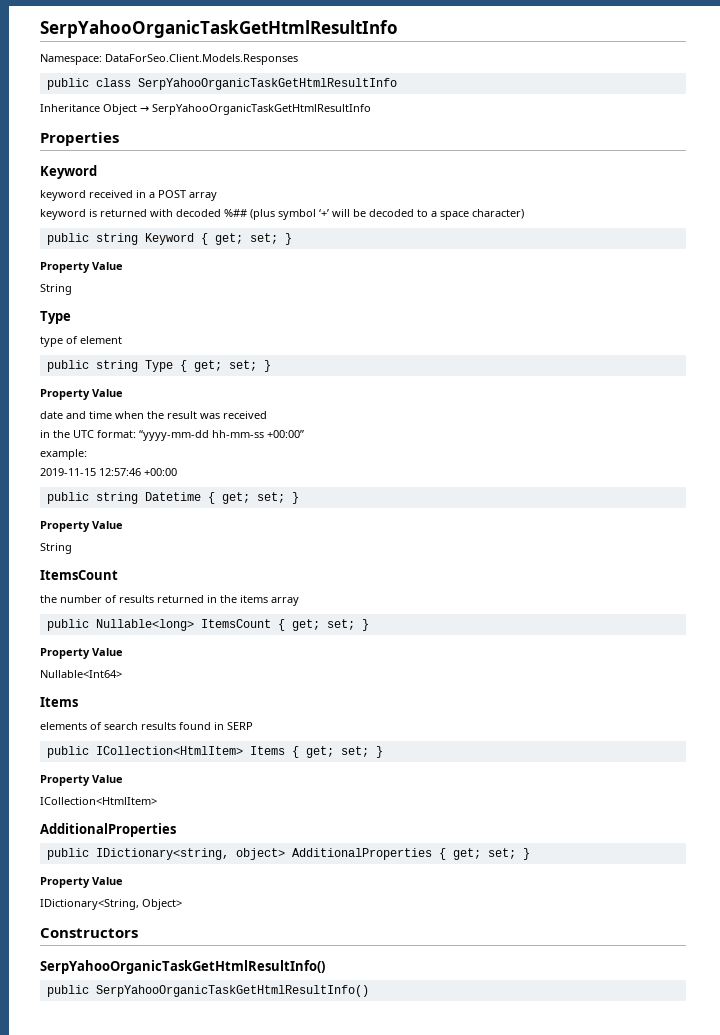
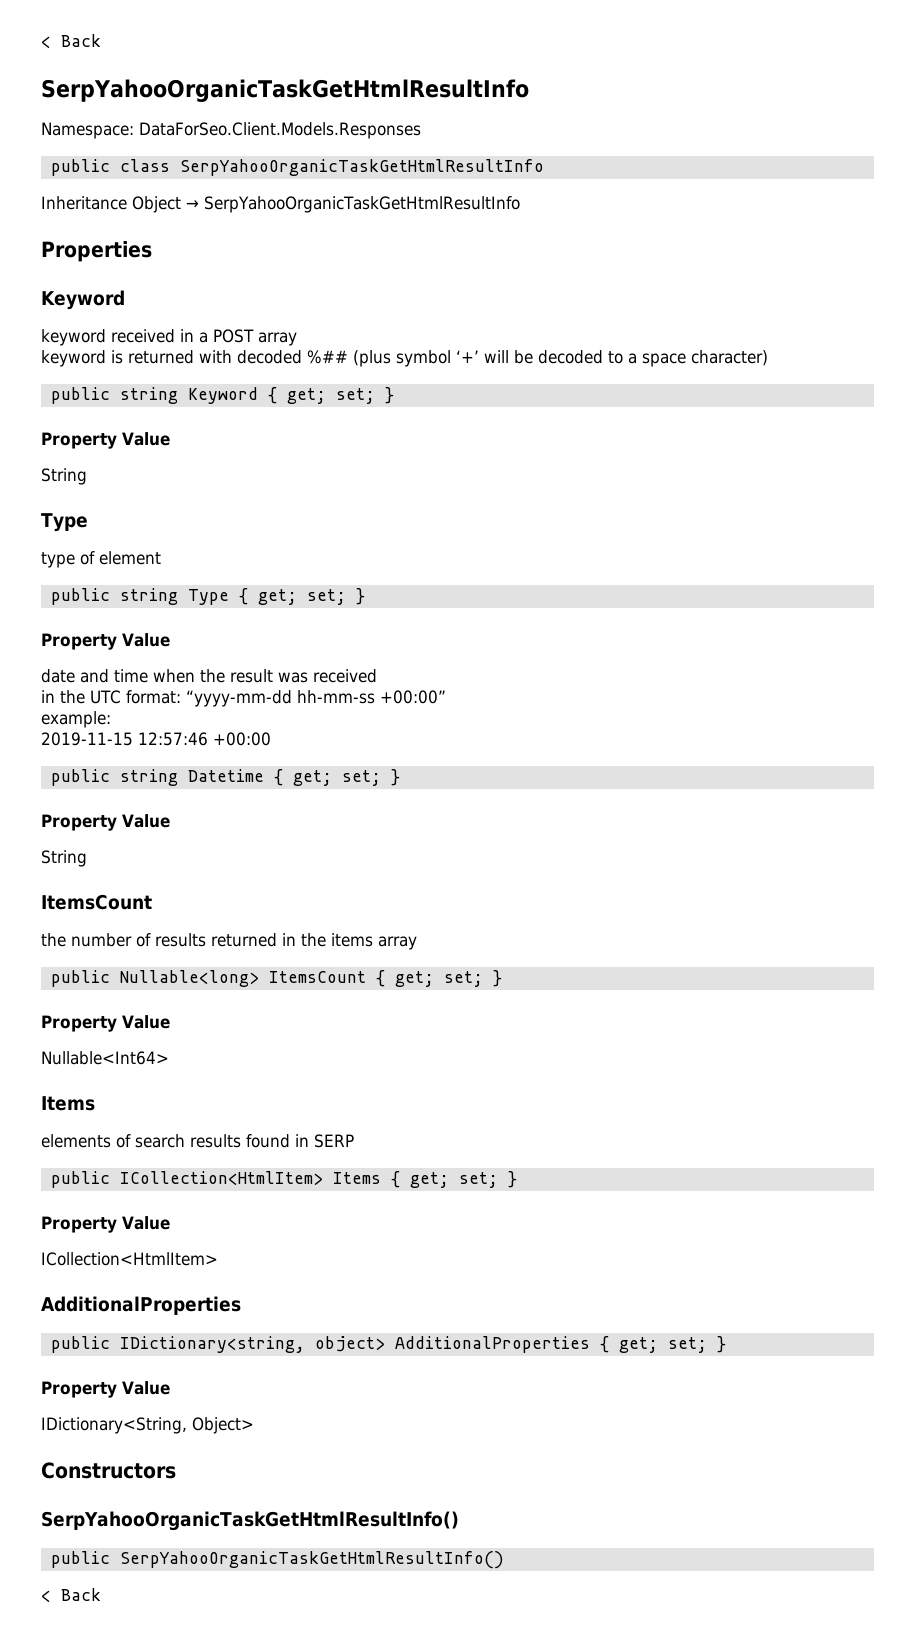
(40, 29) none -> [41,34,101,48] < Back //
(369, 991) none -> [41,1588,101,1602] // < Back

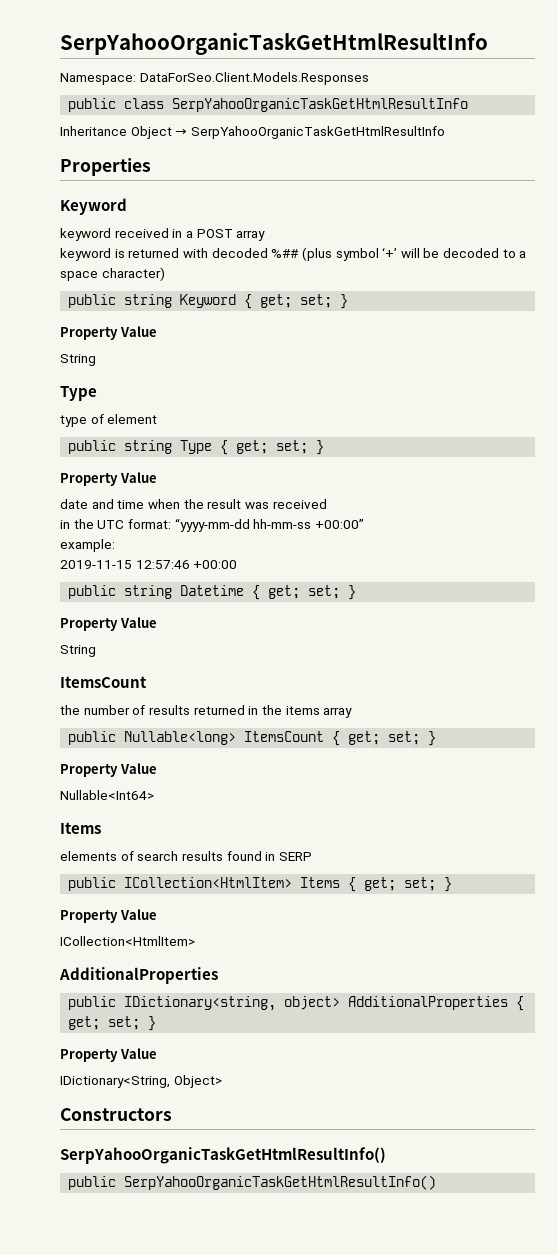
[41,34,101,48] < Back // -> (60, 43) none
[41,1588,101,1602] // < Back -> (437, 1182) none

